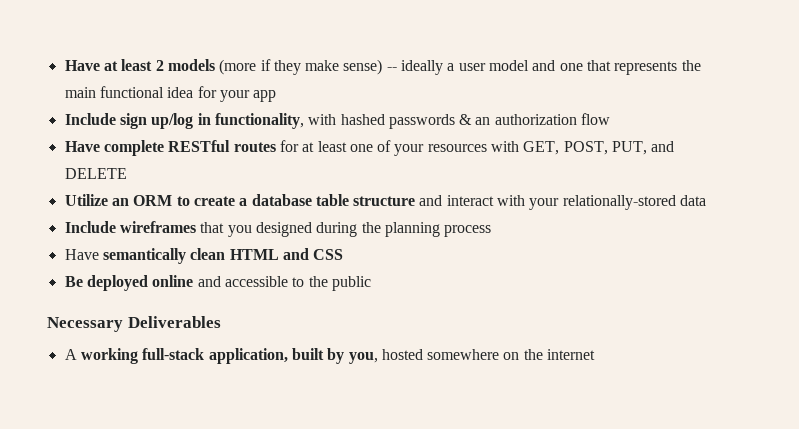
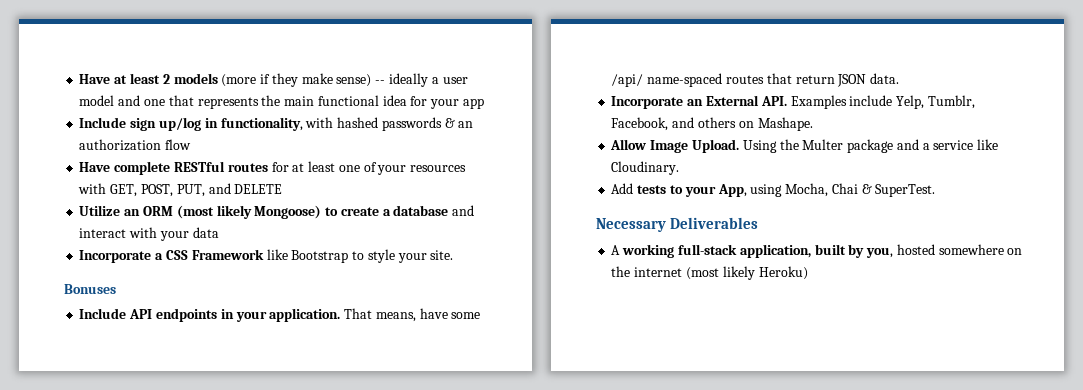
(173, 200) none -> [176,205,322,219] (most likely Mongoose)
[315,194,416,206] table structure -> (449, 210) none
[562,195,676,210] relationally-stored -> (189, 236) none
[64,221,492,237] [64,248,344,264] [64,275,371,291] Include wireframes that you designed during the planning process // Have semantically clean HTML and CSS // Be deployed online and accessible to the public -> [79,249,454,263] [64,284,116,294] [79,308,481,322] [611,73,900,87] [611,95,975,109] [611,117,813,131] [610,139,999,153] [611,161,680,175] [611,183,936,197] Incorporate a CSS Framework like Bootstrap to style your site. // Bonuses // Include API endpoints in your application. That means, have some /api/ name-spaced routes that return JSON data. // Incorporate an External API. Examples include Yelp, Tumblr, Facebook, and others on Mashape. // Allow Image Upload. Using the Multer package and a service like Cloudinary. // Add tests to your App, using Mocha, Chai & SuperTest.
(596, 354) none -> [685,266,808,280] (most likely Heroku)

